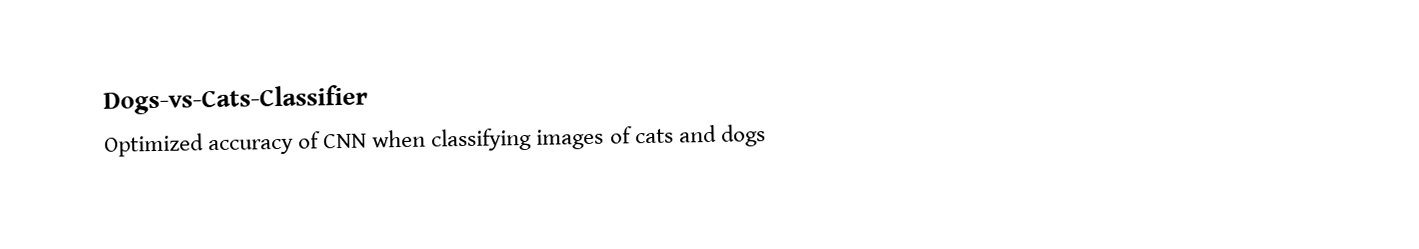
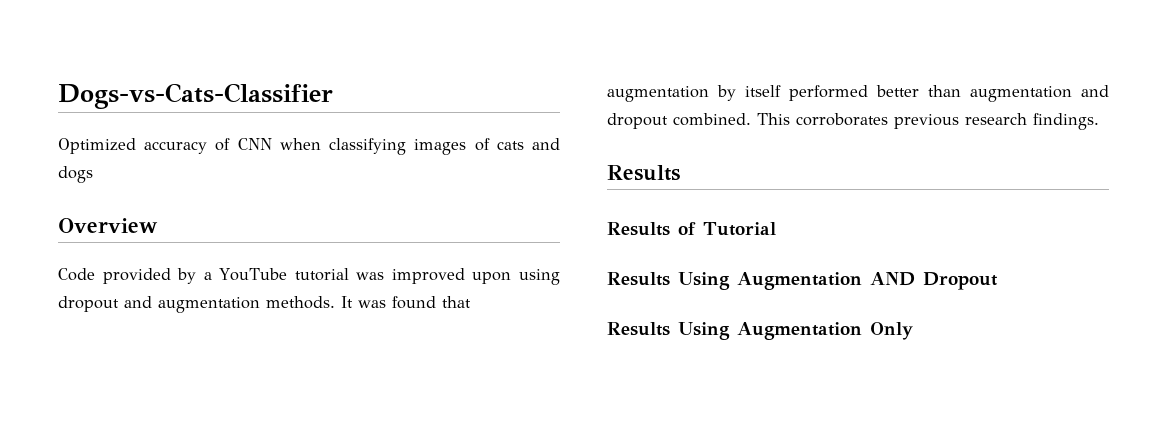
(766, 135) none -> [58,218,158,233] [58,268,560,285] [58,296,471,313] [607,85,1109,102] [607,113,1099,130] [607,165,680,181] [607,222,776,236] [607,272,998,290] [607,322,913,340] // Overview // Code provided by a YouTube tutorial was improved upon using dropout and augmentation methods. It was found that augmentation by itself performed better than augmentation and dropout combined. This corroborates previous research findings. // Results // Results of Tutorial // Results Using Augmentation AND Dropout // Results Using Augmentation Only

